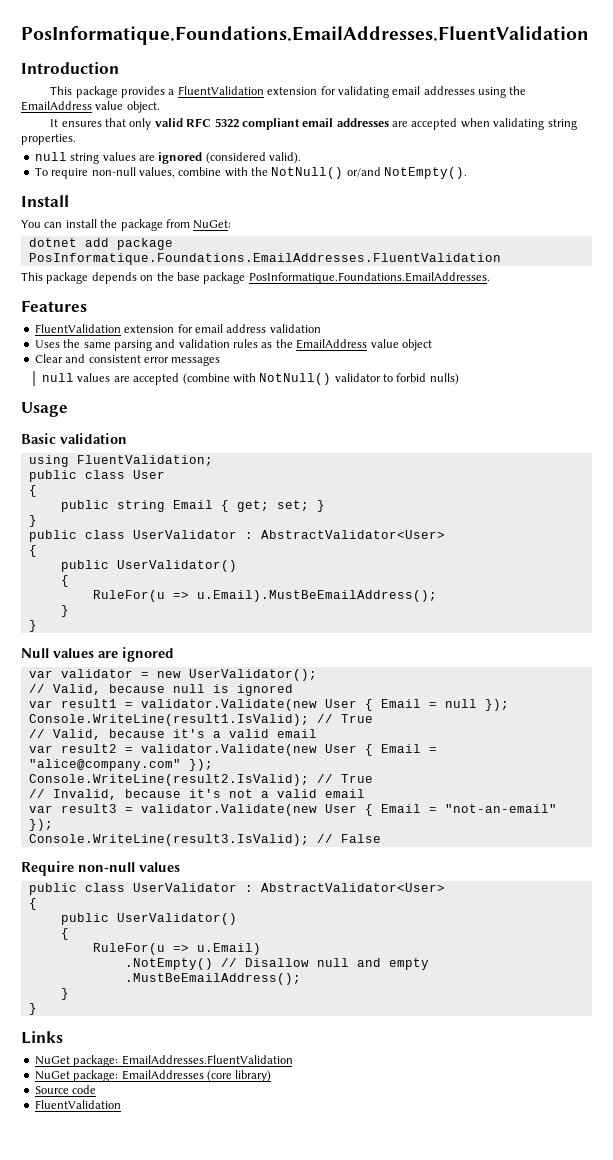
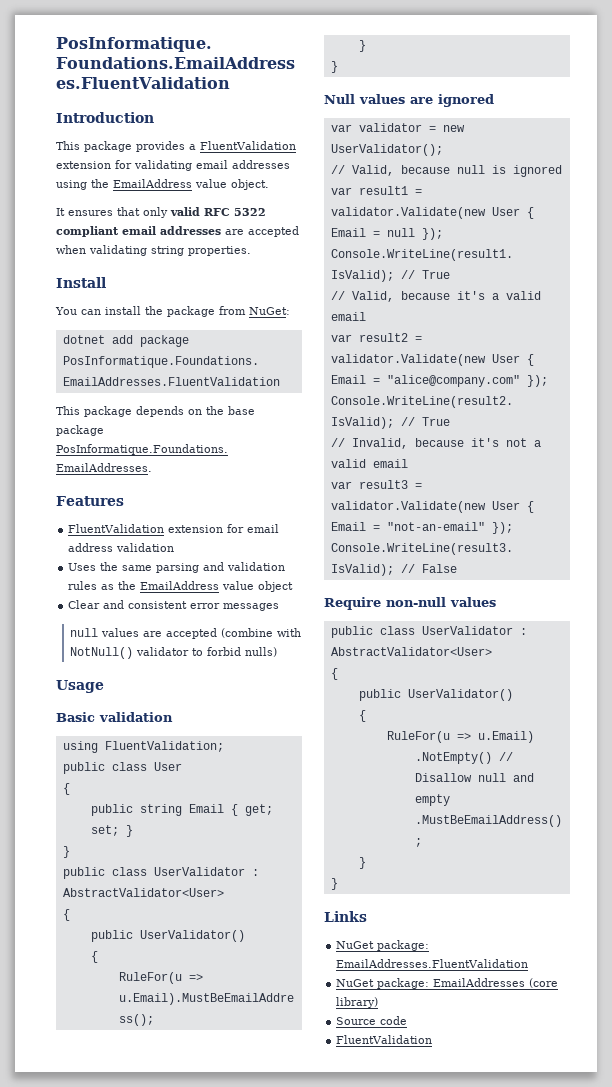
[34,152,301,164] [34,167,468,179] // null string values are ignored (considered valid). // To require non-null values, combine with the NotNull() or/and NotEmpty(). -> (251, 251) none

